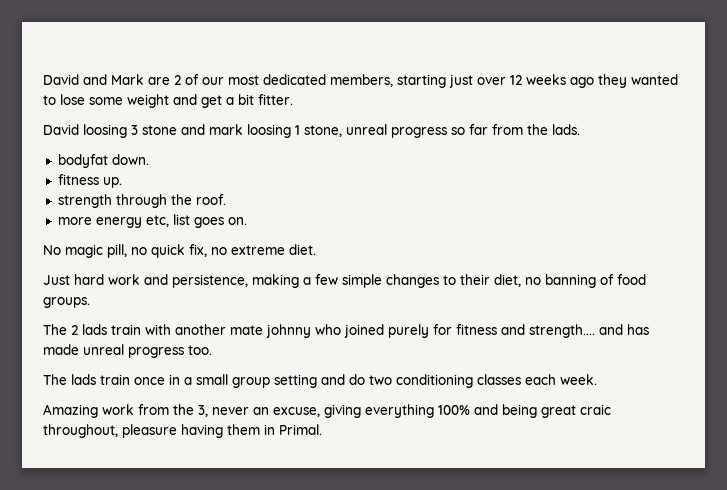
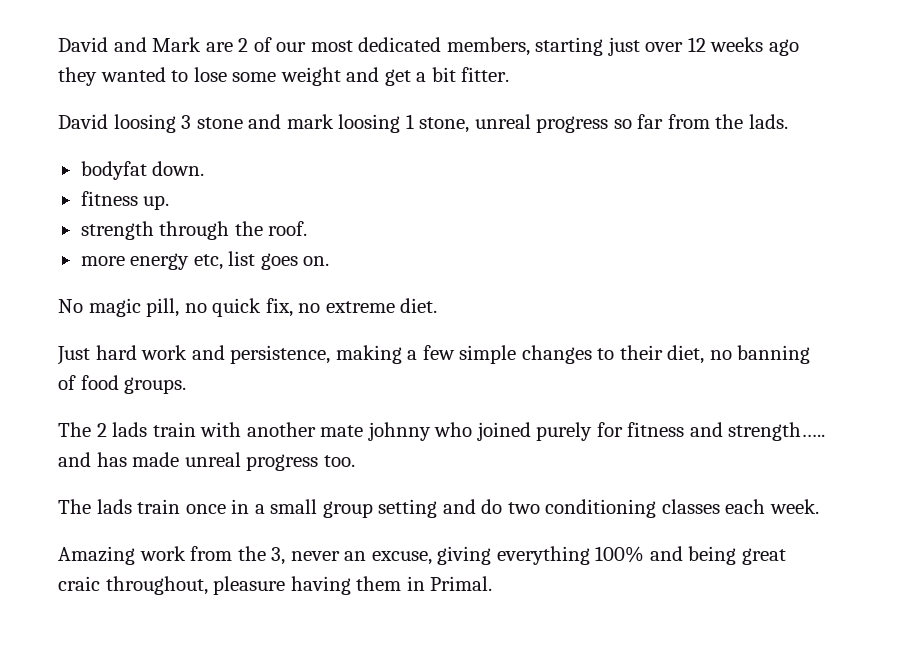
[529,324,595,338] strength.... -> [728,422,826,441] strength…..

